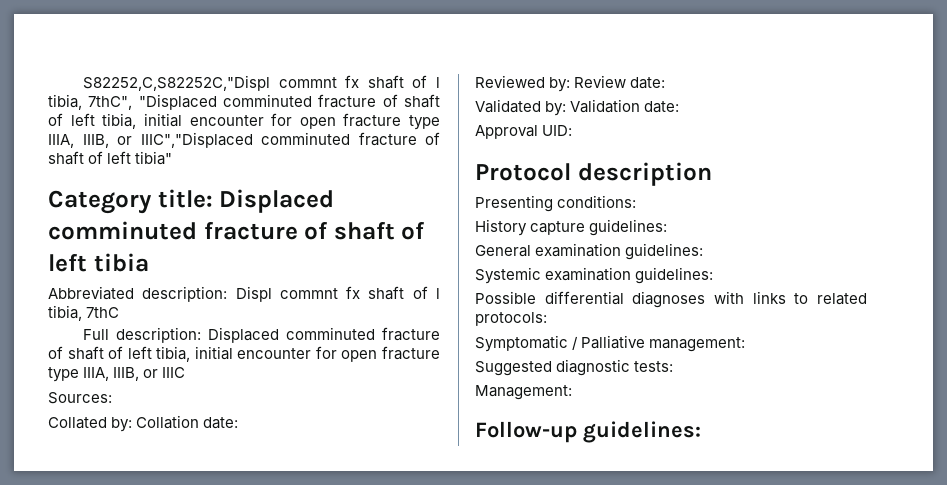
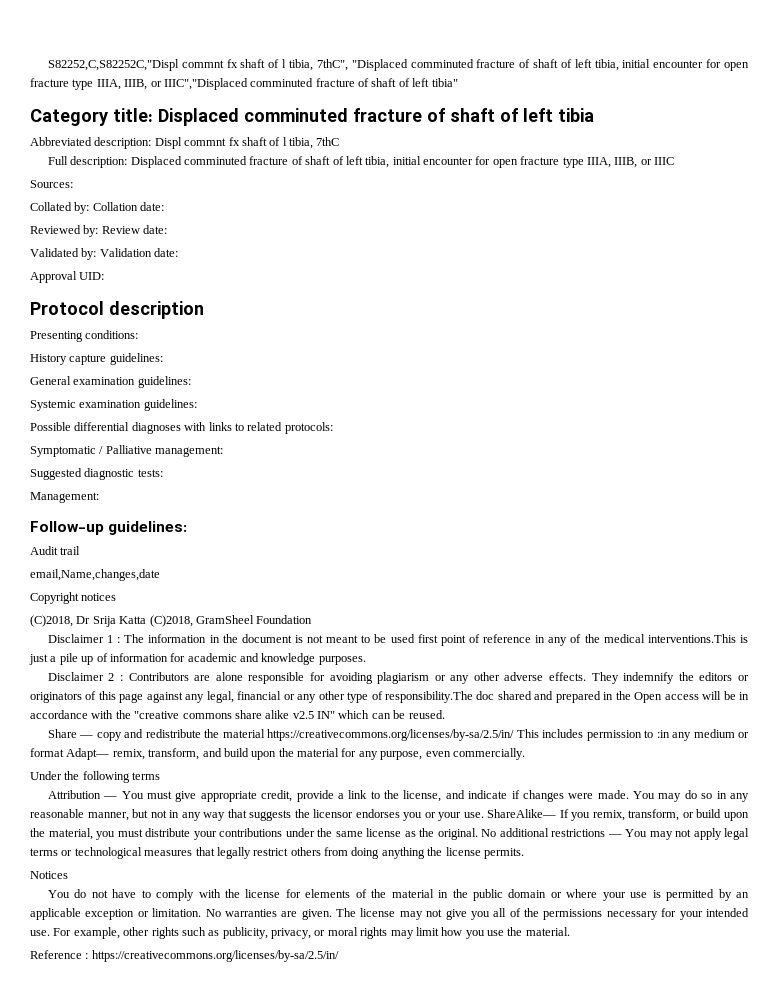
(701, 432) none -> [30,546,81,555] [30,569,160,581] [30,592,117,604] [30,615,313,627] [47,634,749,646] [29,653,366,665] [47,672,749,684] [30,691,750,703] [30,710,445,719] [47,729,750,741] [30,748,525,760] [30,771,161,783] [47,790,750,802] [30,809,749,821] [30,828,749,840] [30,847,524,859] [30,871,68,879] [47,889,749,901] [30,908,750,920] [30,927,570,939] [30,950,339,962] // Audit trail // email,Name,changes,date // Copyright notices // (C)2018, Dr Srija Katta (C)2018, GramSheel Foundation // Disclaimer 1 : The information in the document is not meant to be used first point of reference in any of the medical interventions.This is just a pile up of information for academic and knowledge purposes. // Disclaimer 2 : Contributors are alone responsible for avoiding plagiarism or any other adverse effects. They indemnify the editors or originators of this page against any legal, financial or any other type of responsibility.The doc shared and prepared in the Open access will be in accordance with the "creative commons share alike v2.5 IN" which can be reused. // Share — copy and redistribute the material https://creativecommons.org/licenses/by-sa/2.5/in/ This includes permission to :in any medium or format Adapt— remix, transform, and build upon the material for any purpose, even commercially. // Under the following terms // Attribution — You must give appropriate credit, provide a link to the license, and indicate if changes were made. You may do so in any reasonable manner, but not in any way that suggests the licensor endorses you or your use. ShareAlike— If you remix, transform, or build upon the material, you must distribute your contributions under the same license as the original. No additional restrictions — You may not apply legal terms or technological measures that legally restrict others from doing anything the license permits. // Notices // You do not have to comply with the license for elements of the material in the public domain or where your use is permitted by an applicable exception or limitation. No warranties are given. The license may not give you all of the permissions necessary for your intended use. For example, other rights such as publicity, privacy, or moral rights may limit how you use the material. // Reference : https://creativecommons.org/licenses/by-sa/2.5/in/

